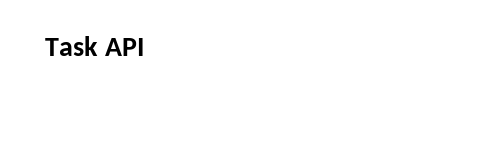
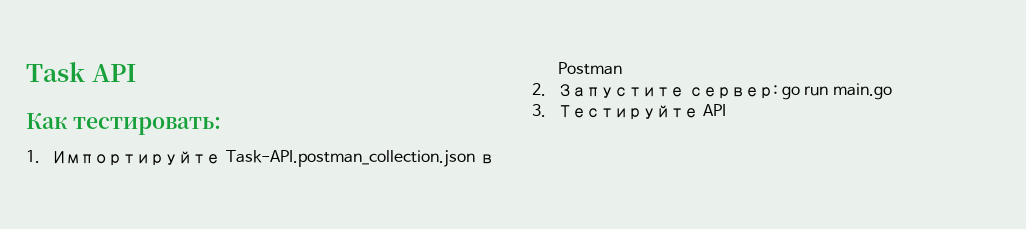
(144, 47) none -> [26,113,221,135] [26,150,494,167] [558,62,623,75] [532,83,892,100] [532,104,726,120] // Как тестировать: // 1. Импортируйте Task-API.postman_collection.json в Postman // 2. Запустите сервер: go run main.go // 3. Тестируйте API

